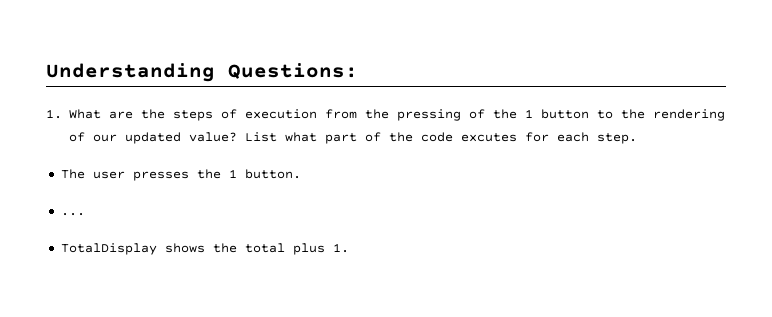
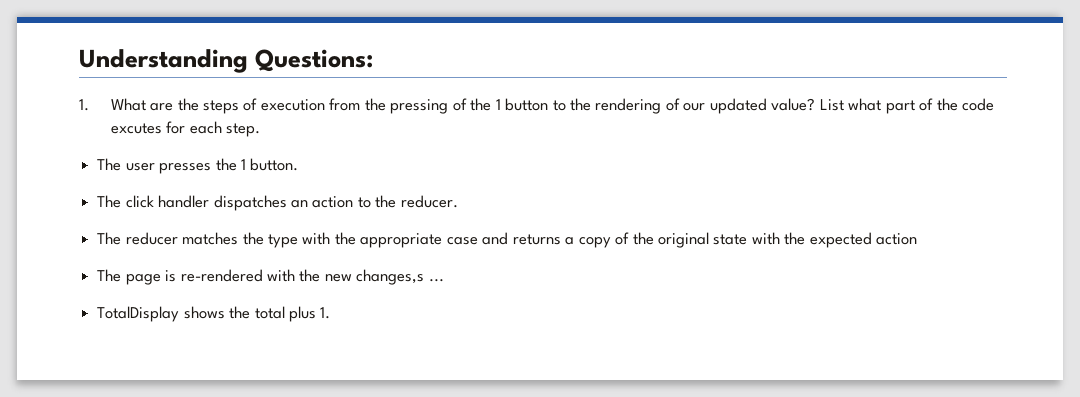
(301, 174) none -> [97,195,458,211] [97,232,918,248] [97,269,425,285] The click handler dispatches an action to the reducer. // The reducer matches the type with the appropriate case and returns a copy of the original state with the expected action // The page is re-rendered with the new changes,s

